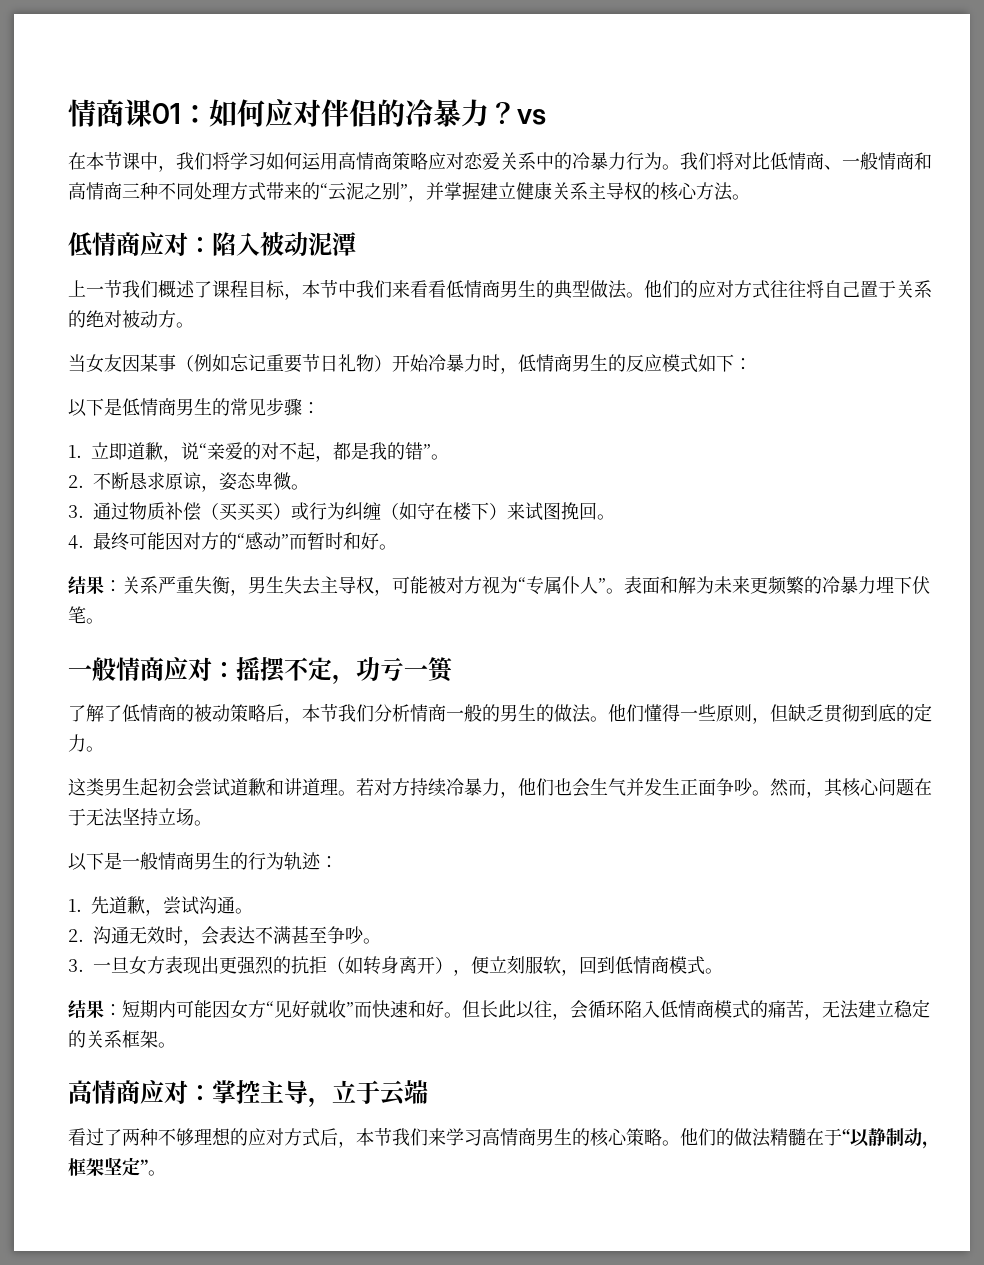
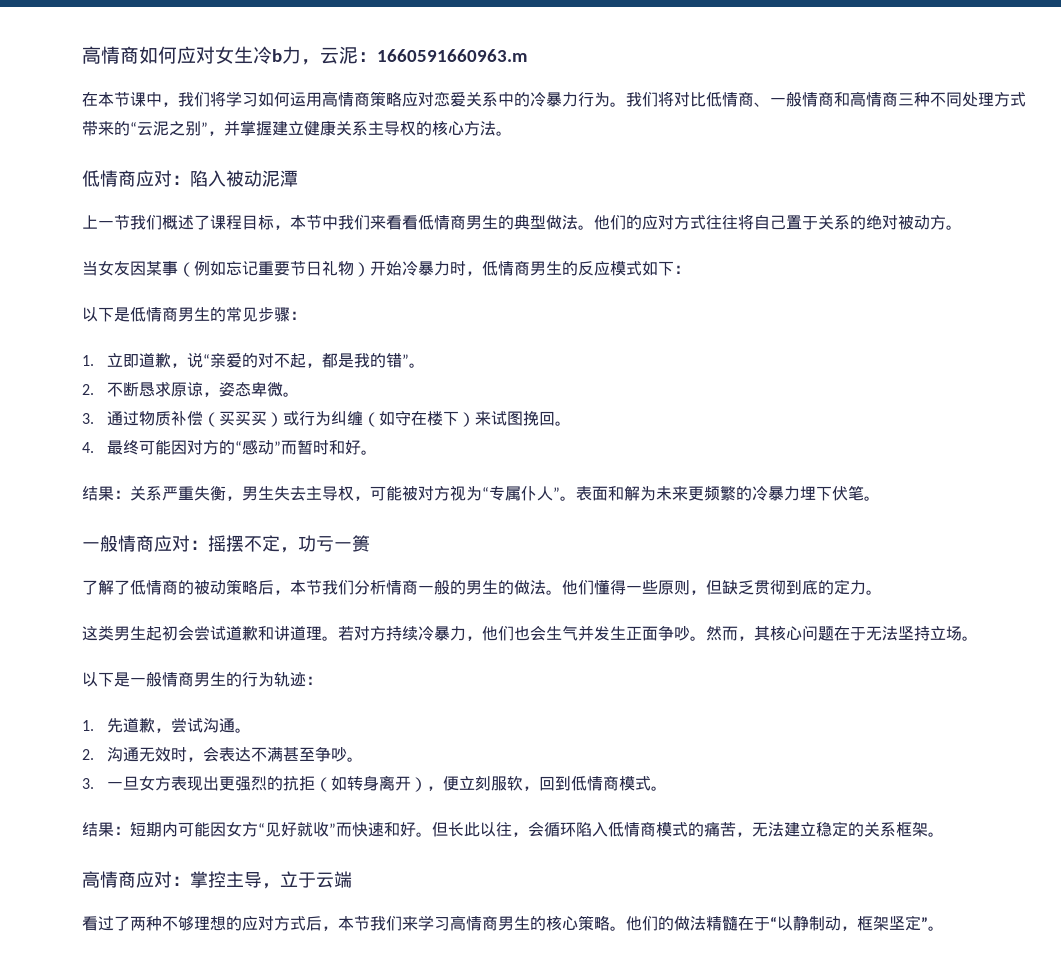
[68,99,546,127] 情商课01：如何应对伴侣的冷暴力？vs -> [82,46,527,65] 高情商如何应对女生冷b力，云泥：1660591660963.m

